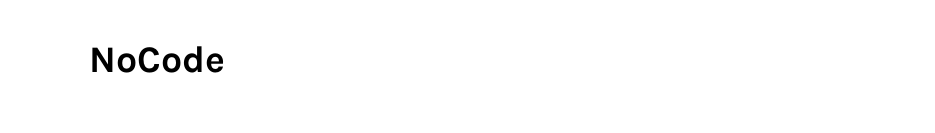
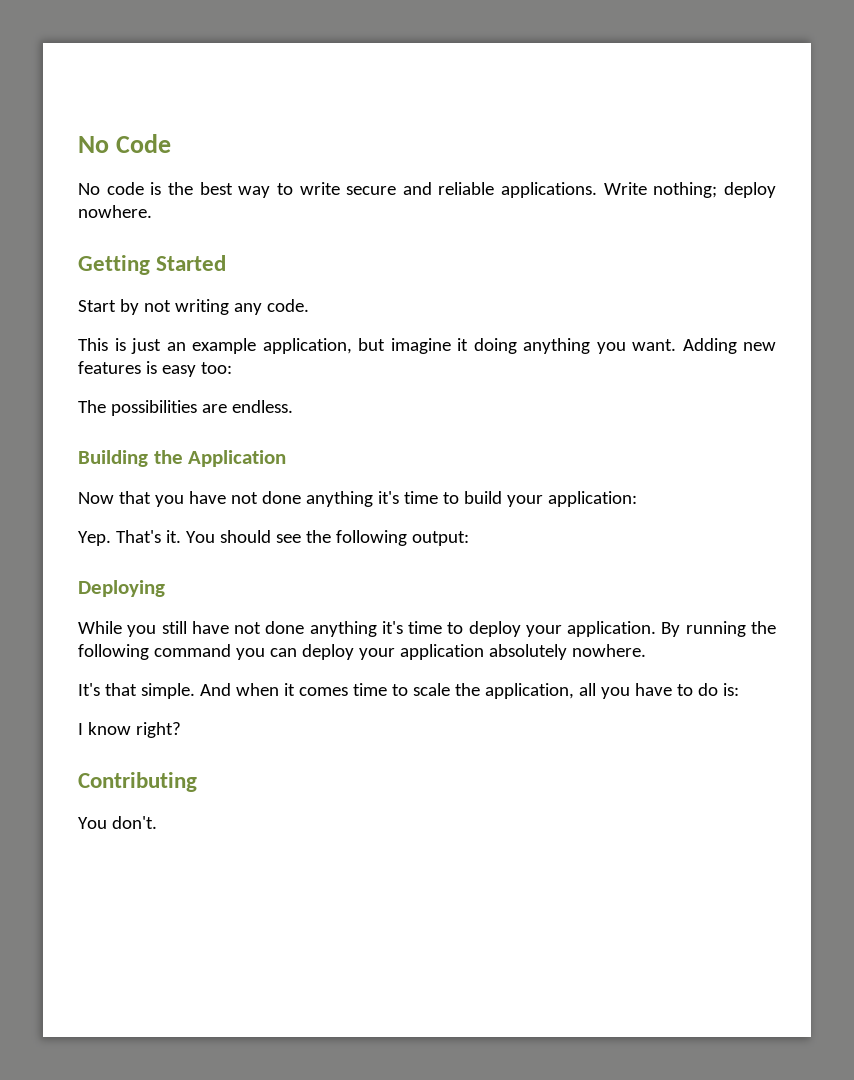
[89,46,225,73] NoCode -> [78,134,172,153] [78,182,776,198] [78,205,152,218] [78,255,227,275] [78,299,309,315] [78,338,776,354] [78,361,232,377] [78,400,293,416] [78,450,287,467] [78,491,637,507] [78,530,469,546] [78,580,165,597] [78,621,776,637] [78,644,646,660] [78,683,739,699] [78,722,181,738] [78,772,197,792] [78,816,157,829] No Code // No code is the best way to write secure and reliable applications. Write nothing; deploy nowhere. // Getting Started // Start by not writing any code. // This is just an example application, but imagine it doing anything you want. Adding new features is easy too: // The possibilities are endless. // Building the Application // Now that you have not done anything it's time to build your application: // Yep. That's it. You should see the following output: // Deploying // While you still have not done anything it's time to deploy your application. By running the following command you can deploy your application absolutely nowhere. // It's that simple. And when it comes time to scale the application, all you have to do is: // I know right? // Contributing // You don't.

